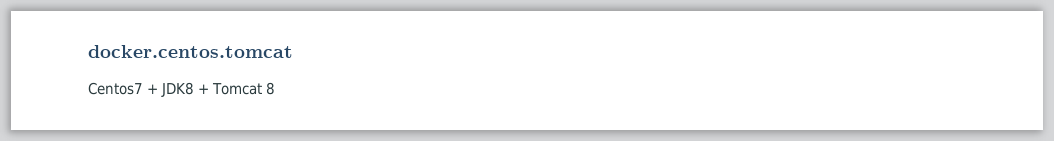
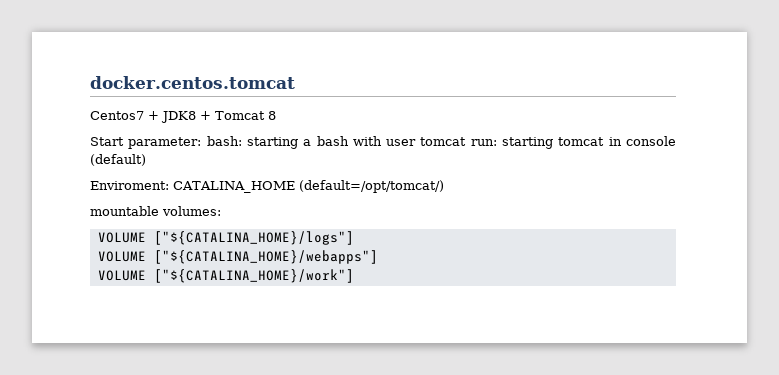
(276, 88) none -> [90,136,676,149] [90,154,146,166] [90,180,444,193] [90,206,221,216] [97,231,354,245] [97,250,378,264] [97,269,354,283] // Start parameter: bash: starting a bash with user tomcat run: starting tomcat in console (default) // Enviroment: CATALINA_HOME (default=/opt/tomcat/) // mountable volumes: // VOLUME ["${CATALINA_HOME}/logs"] // VOLUME ["${CATALINA_HOME}/webapps"] // VOLUME ["${CATALINA_HOME}/work"]

